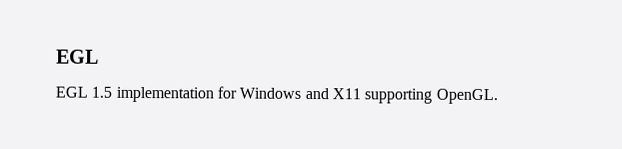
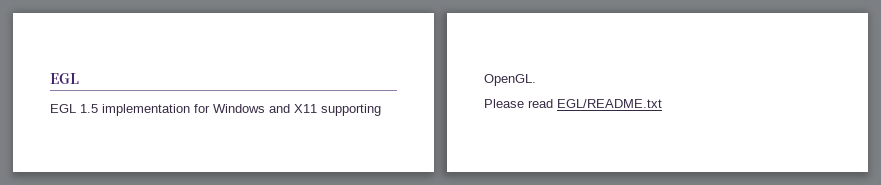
(498, 96) none -> [484,99,662,108] // Please read EGL/README.txt

